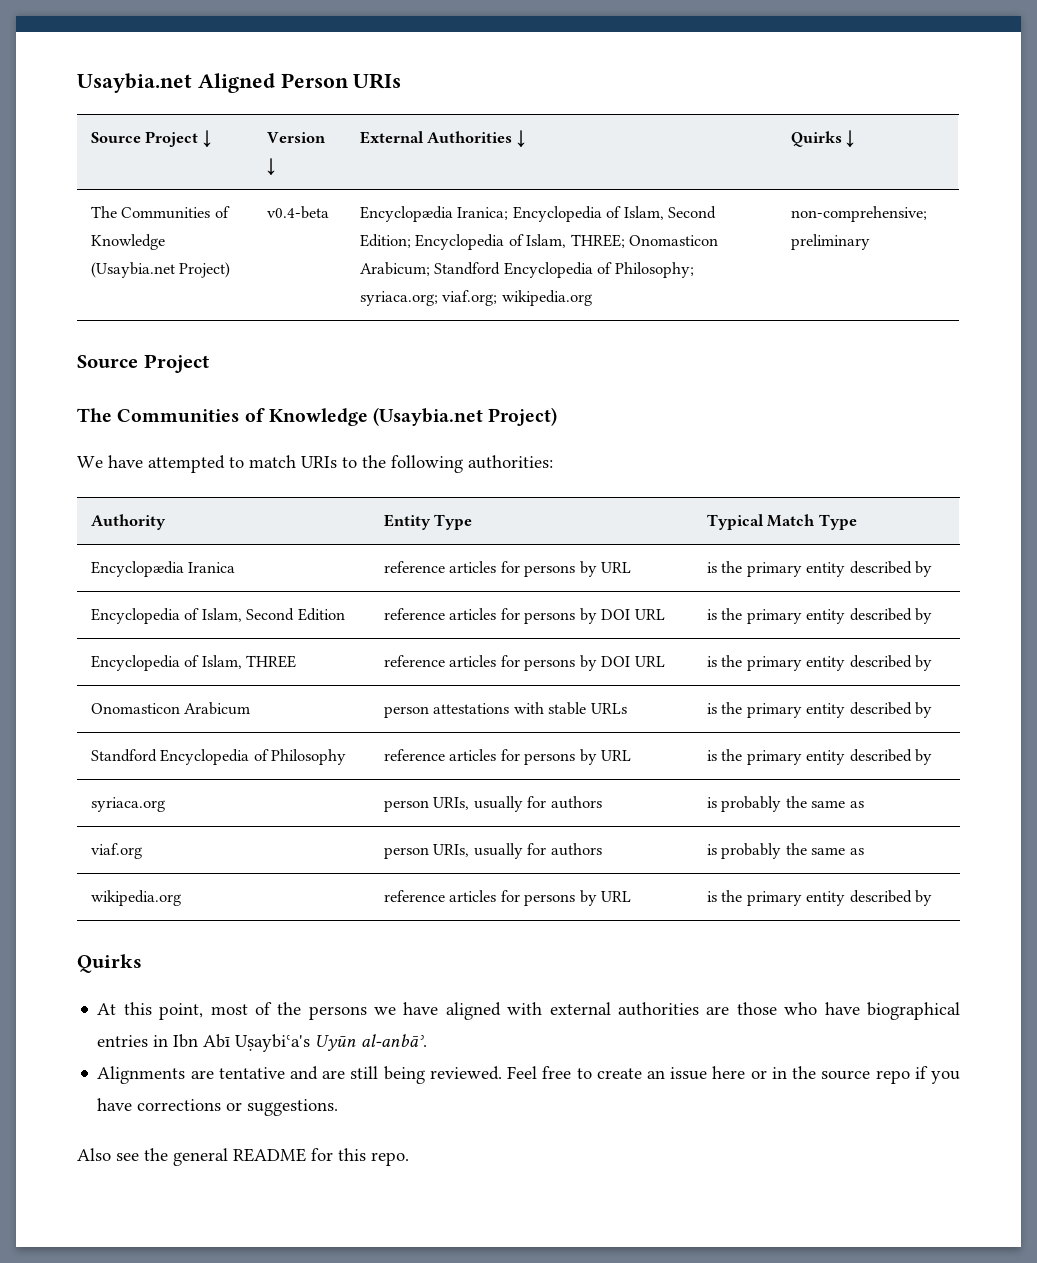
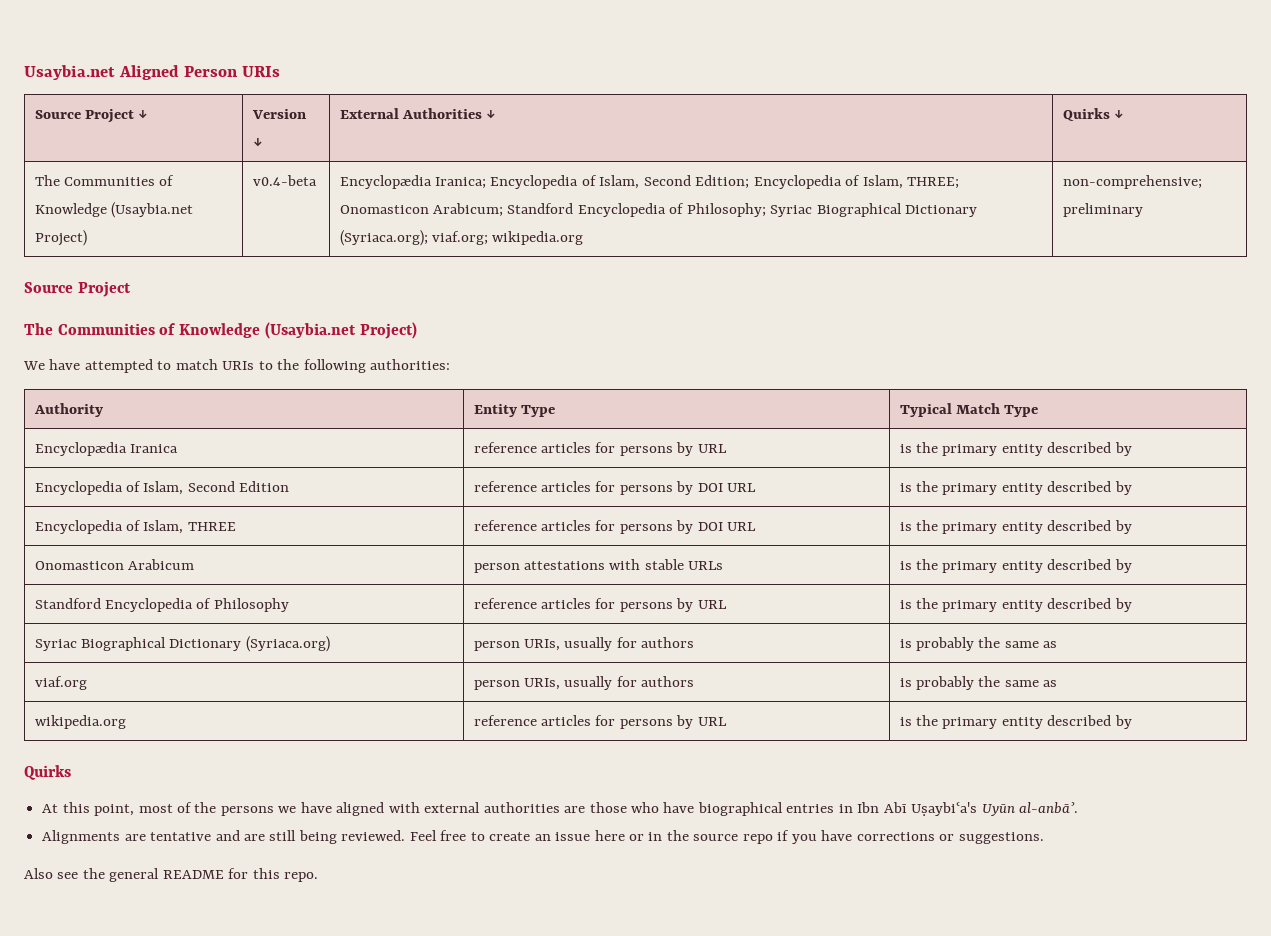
[359,291,438,306] syriaca.org; -> [770,203,978,217] [339,230,428,246] Syriac Biographical Dictionary (Syriaca.org);
[90,797,165,812] syriaca.org -> [34,636,330,652] Syriac Biographical Dictionary (Syriaca.org)

